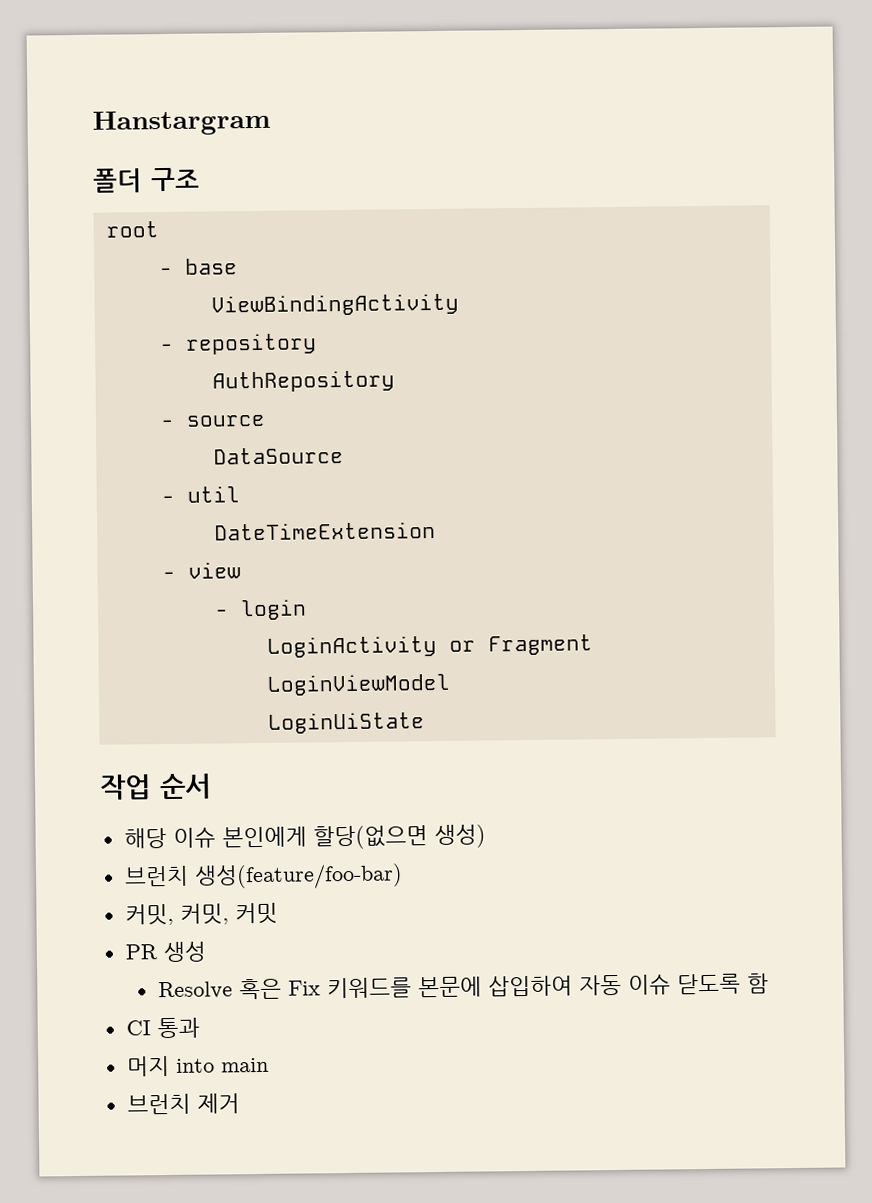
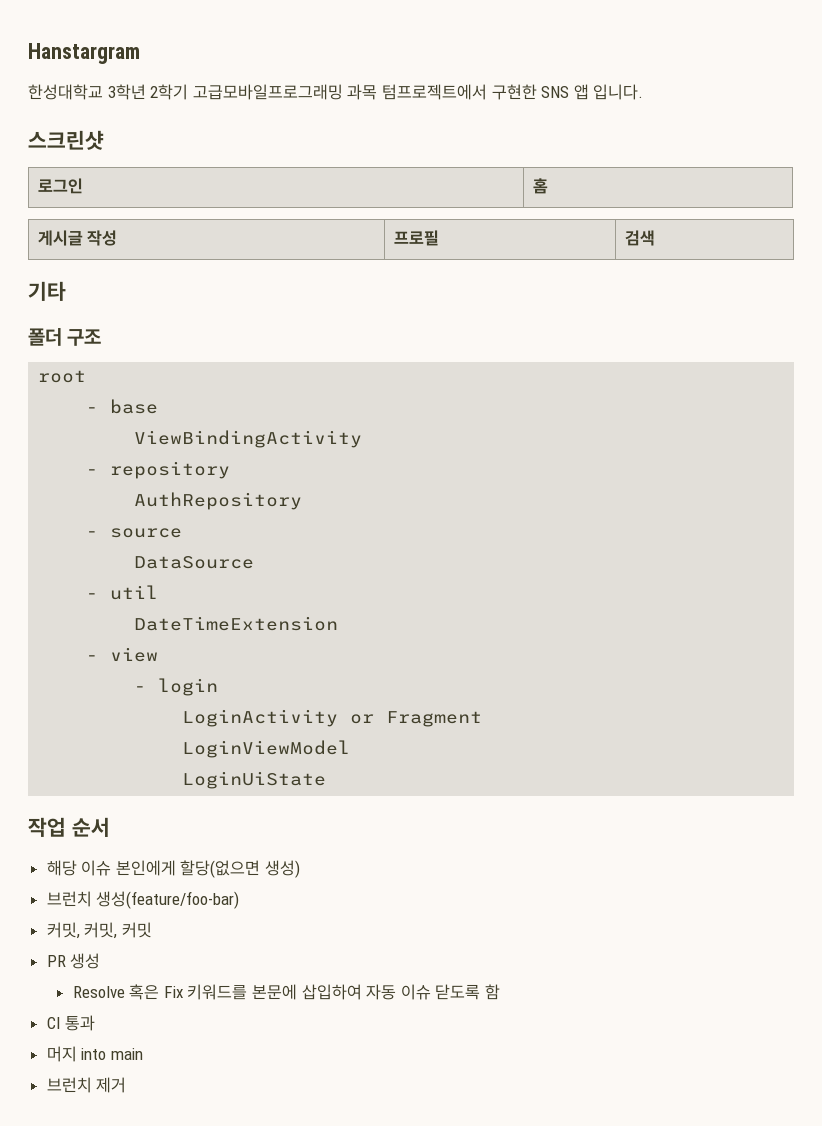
(271, 122) none -> [28,84,644,100] [28,130,104,150] [37,178,83,194] [532,178,548,194] [37,230,118,246] [393,230,439,246] [624,230,655,246] [28,281,66,301] // 한성대학교 3학년 2학기 고급모바일프로그래밍 과목 텀프로젝트에서 구현한 SNS 앱 입니다. // 스크린샷 // 로그인 | 홈 // 게시글 작성 | 프로필 | 검색 // 기타

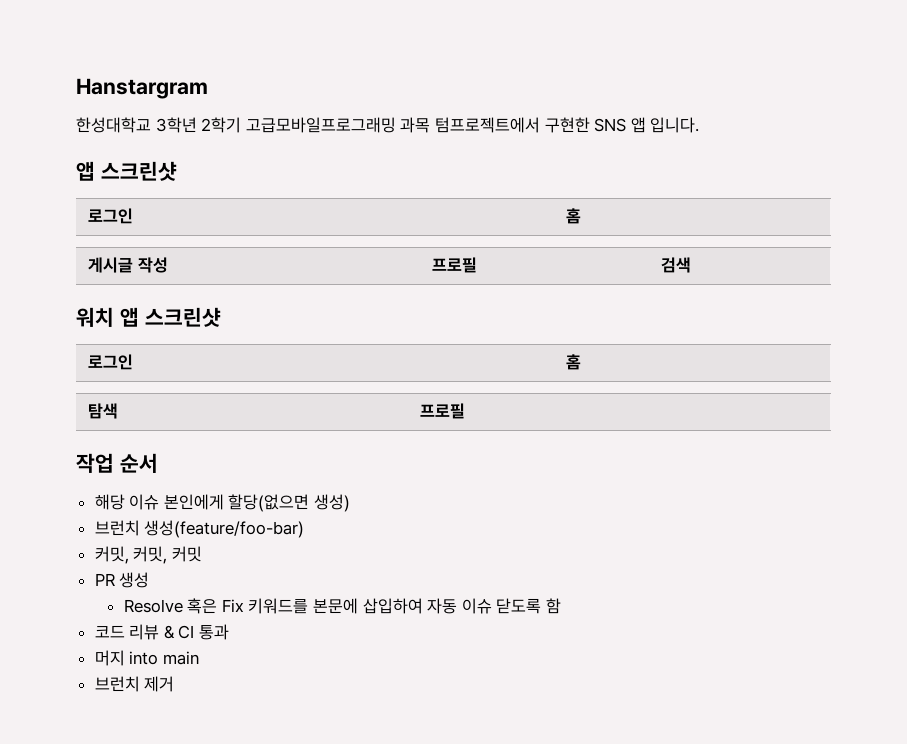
(644, 92) none -> [76,161,95,181] 앱
[28,281,66,301] [28,328,102,346] [38,370,87,383] [86,399,159,414] [134,430,363,448] [86,461,231,479] [134,492,303,510] [86,528,183,538] [134,556,255,569] [86,585,159,600] [134,616,339,631] [86,647,159,662] [134,678,219,696] [182,709,483,727] [182,740,351,758] [182,771,327,789] 기타 // 폴더 구조 // root // - base // ViewBindingActivity // - repository // AuthRepository // - source // DataSource // - util // DateTimeExtension // - view // - login // LoginActivity or Fragment // LoginViewModel // LoginUiState -> [76,307,221,327] [88,354,134,370] [566,354,582,370] [88,403,119,419] [420,403,466,419] 워치 앱 스크린샷 // 로그인 | 홈 // 탐색 | 프로필
(500, 992) none -> [94,624,175,640] 코드 리뷰 &

